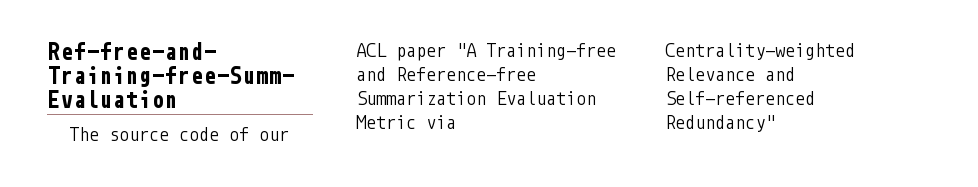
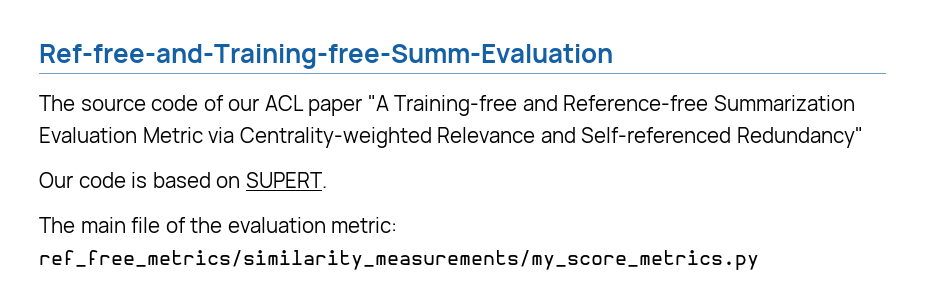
(775, 123) none -> [39,172,327,188] [39,217,398,233] [39,250,759,270] // Our code is based on SUPERT. // The main file of the evaluation metric: ref_free_metrics/similarity_measurements/my_score_metrics.py

